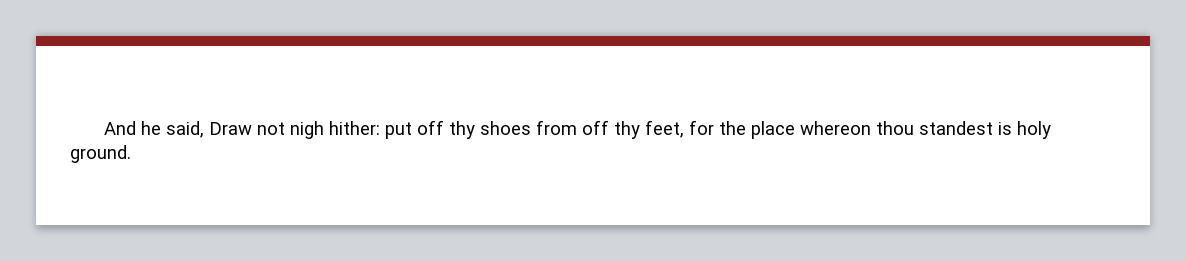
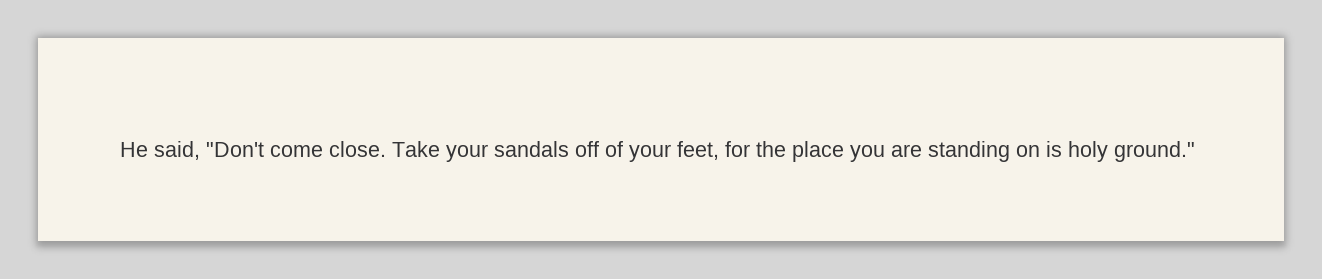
[104,120,994,139] And he said, Draw not nigh hither: put off thy shoes from off thy feet, for the place whereon thou standest -> [120,141,1040,162] He said, "Don't come close. Take your sandals off of your feet, for the place you are standing on
[70,145,131,163] ground. -> [1114,141,1195,162] ground."

